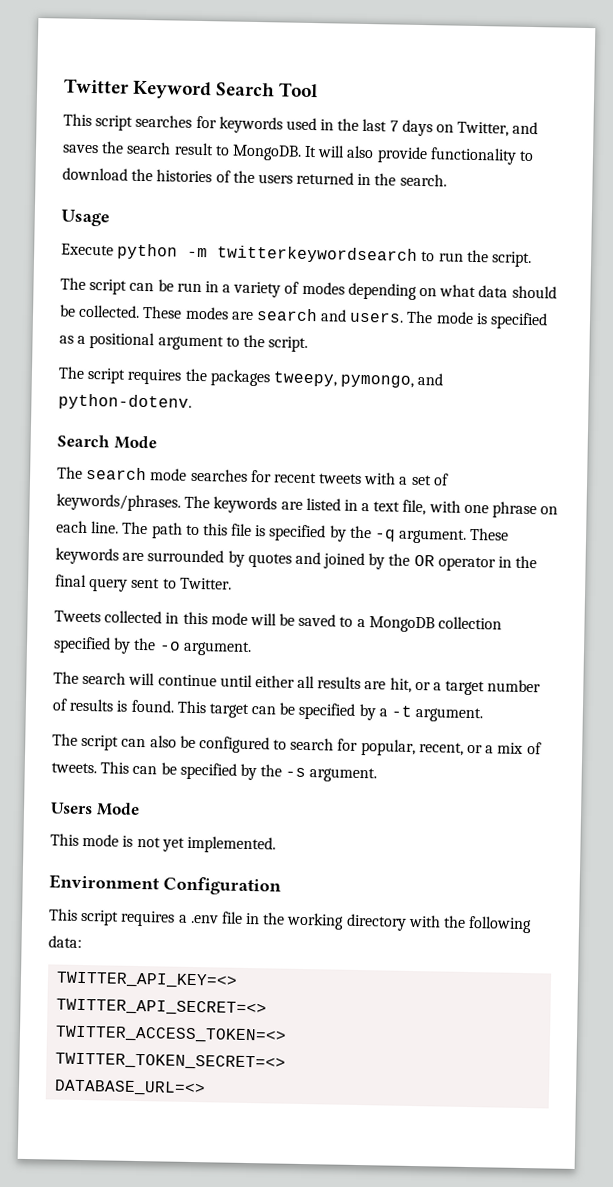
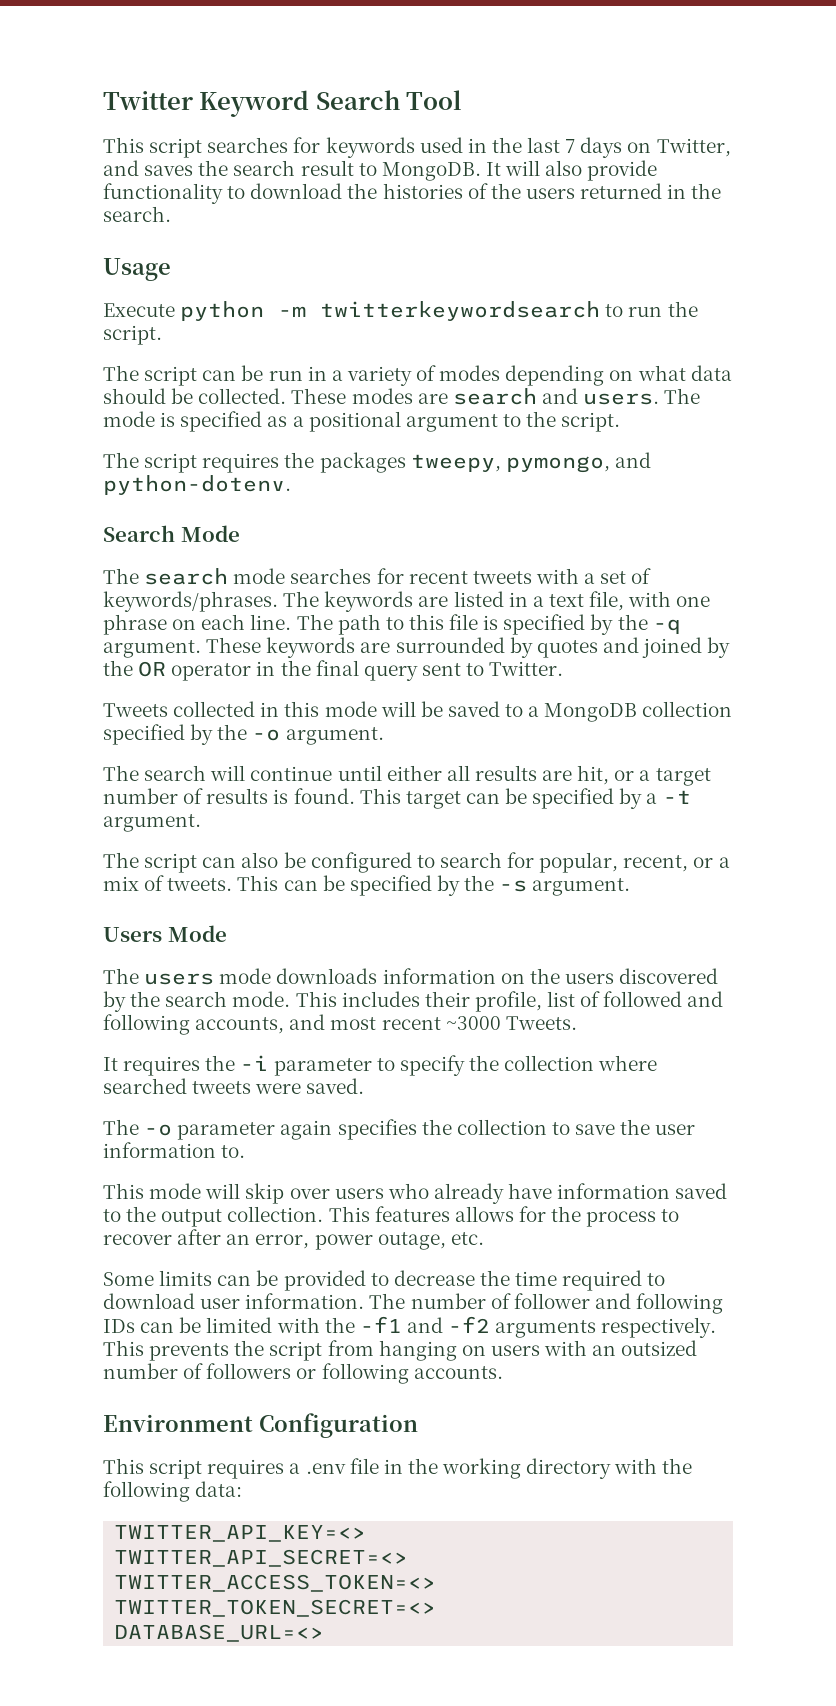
[50,833,276,854] This mode is not yet implemented. -> [103,968,719,985] [103,991,724,1012] [103,1014,577,1035] [103,1055,658,1076] [103,1078,365,1094] [103,1119,696,1140] [103,1142,246,1158] [103,1183,728,1204] [103,1206,680,1227] [103,1229,484,1250] [103,1270,666,1291] [103,1293,724,1314] [103,1316,717,1338] [103,1340,698,1361] [103,1363,503,1384] The users mode downloads information on the users discovered by the search mode. This includes their profile, list of followed and following accounts, and most recent ~3000 Tweets. // It requires the -i parameter to specify the collection where searched tweets were saved. // The -o parameter again specifies the collection to save the user information to. // This mode will skip over users who already have information saved to the output collection. This features allows for the process to recover after an error, power outage, etc. // Some limits can be provided to decrease the time required to download user information. The number of follower and following IDs can be limited with the -f1 and -f2 arguments respectively. This prevents the script from hanging on users with an outsized number of followers or following accounts.

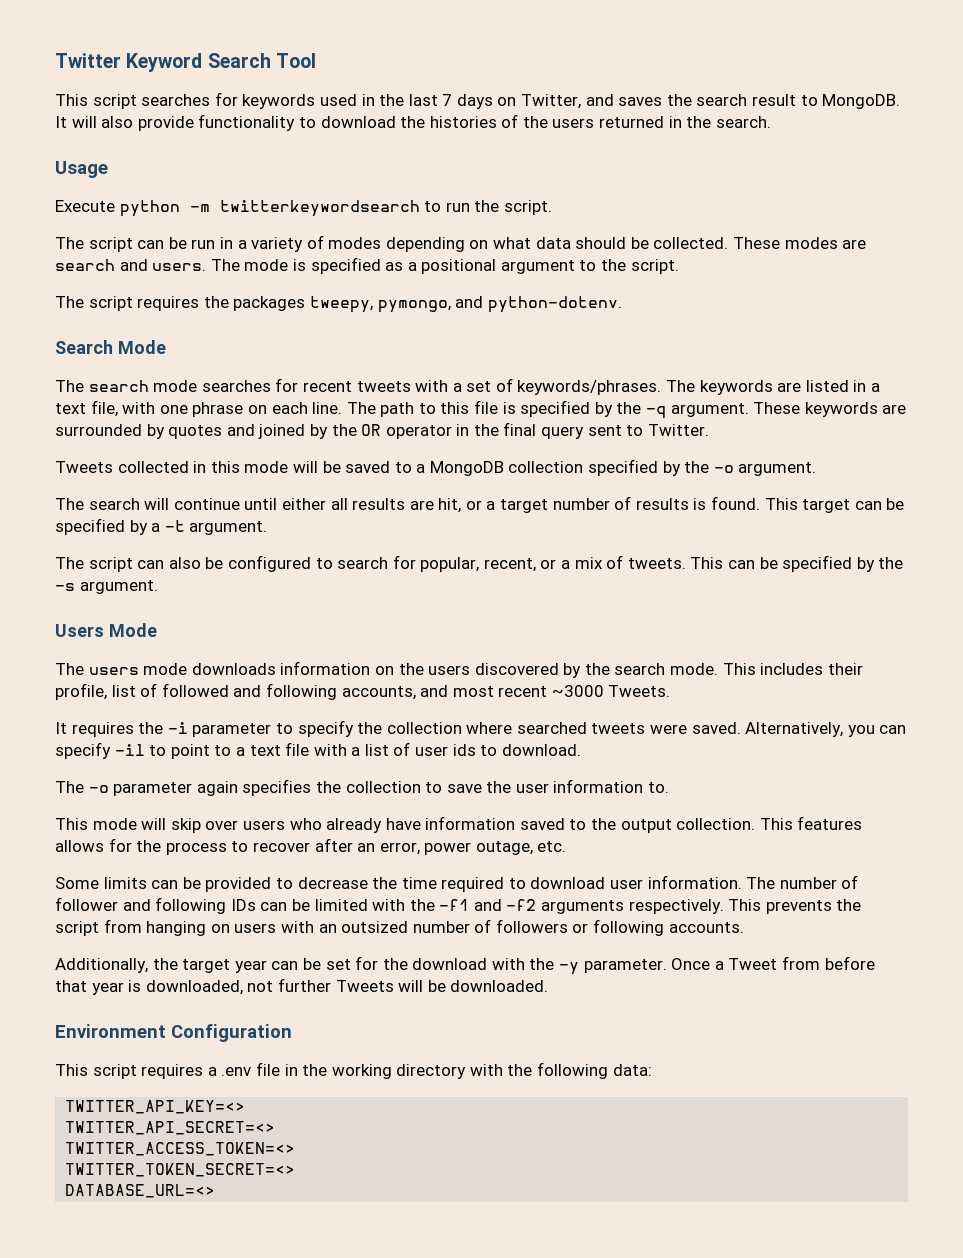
(365, 1086) none -> [745,722,907,737] [55,742,581,759] Alternatively, you can specify -il to point to a text file with a list of user ids to download.
(503, 1372) none -> [55,956,875,975] [55,978,549,995] // Additionally, the target year can be set for the download with the -y parameter. Once a Tweet from before that year is downloaded, not further Tweets will be downloaded.

